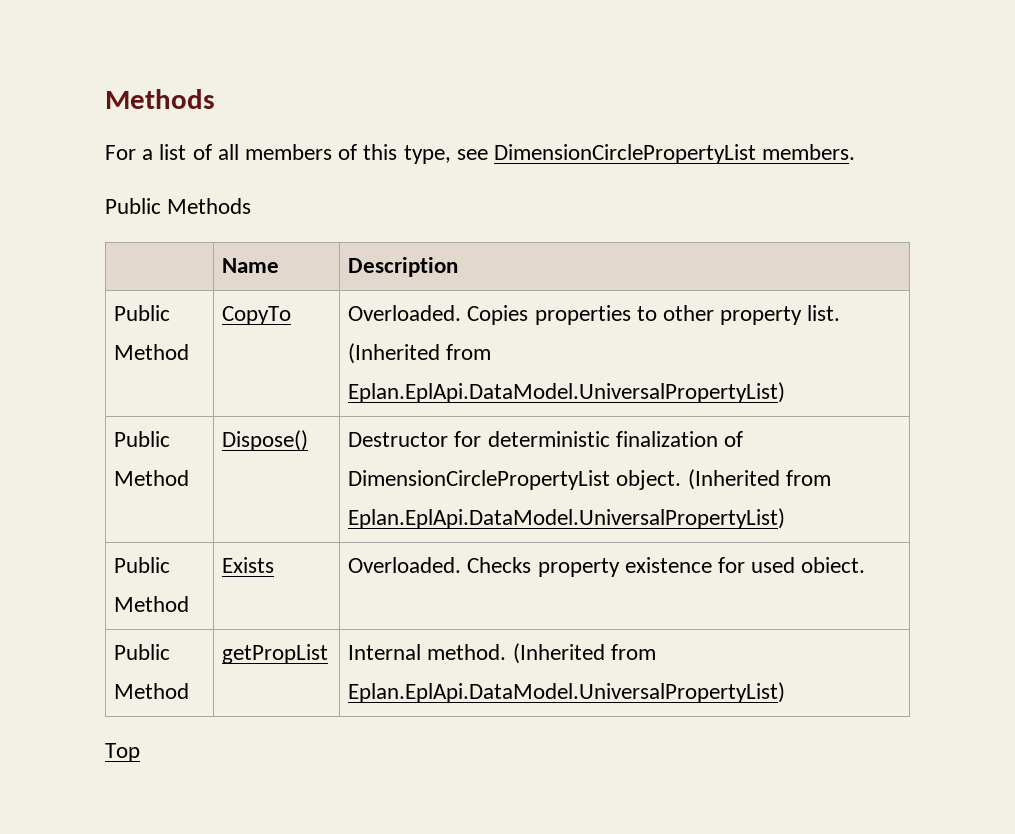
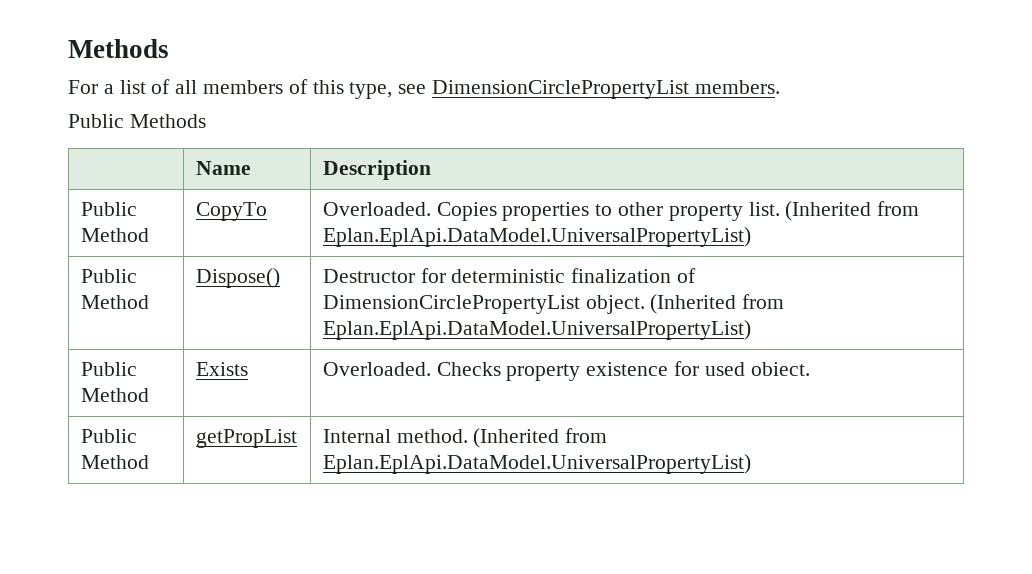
[105,743,140,762] // Top -> (751, 464) none

